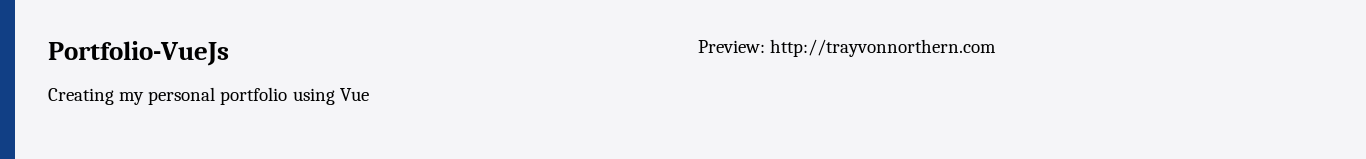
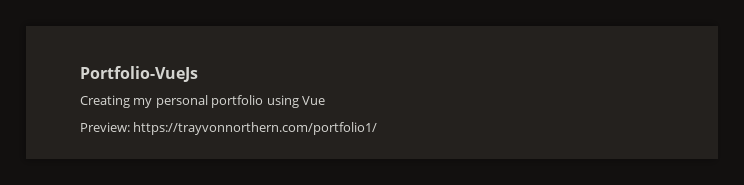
[770,39,997,57] http://trayvonnorthern.com -> [133,122,378,135] https://trayvonnorthern.com/portfolio1/

